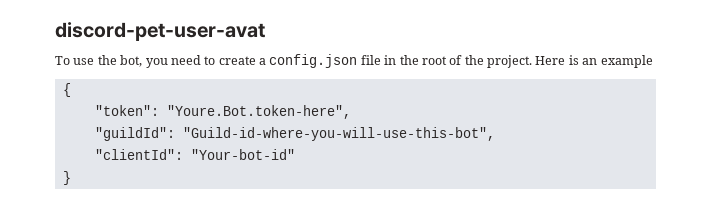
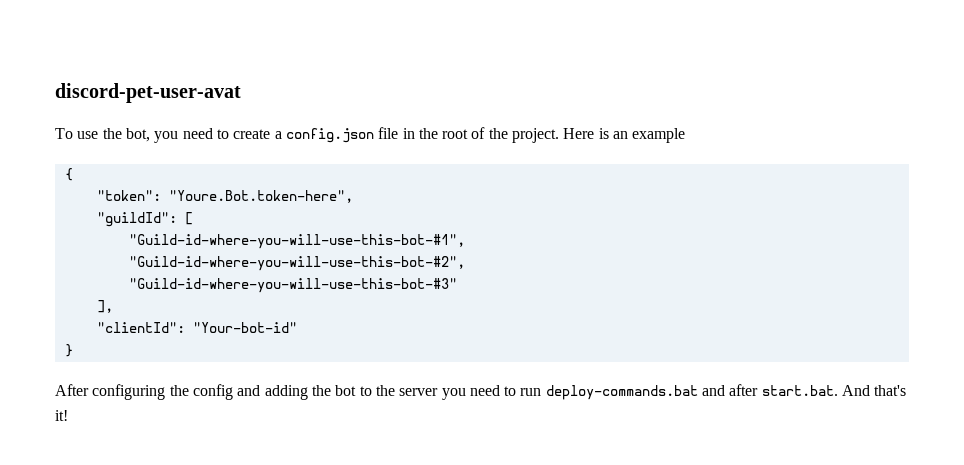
[182,127,495,141] [94,149,295,160] [62,171,71,185] "Guild-id-where-you-will-use-this-bot", // "clientId": "Your-bot-id" // } -> [184,212,193,225] [128,234,465,249] [128,256,465,271] [128,278,457,293] [96,300,113,313] [96,322,297,333] [64,344,73,357] [55,384,907,400] [55,410,68,421] [ // "Guild-id-where-you-will-use-this-bot-#1", // "Guild-id-where-you-will-use-this-bot-#2", // "Guild-id-where-you-will-use-this-bot-#3" // ], // "clientId": "Your-bot-id" // } // After configuring the config and adding the bot to the server you need to run deploy-commands.bat and after start.bat. And that's it!

